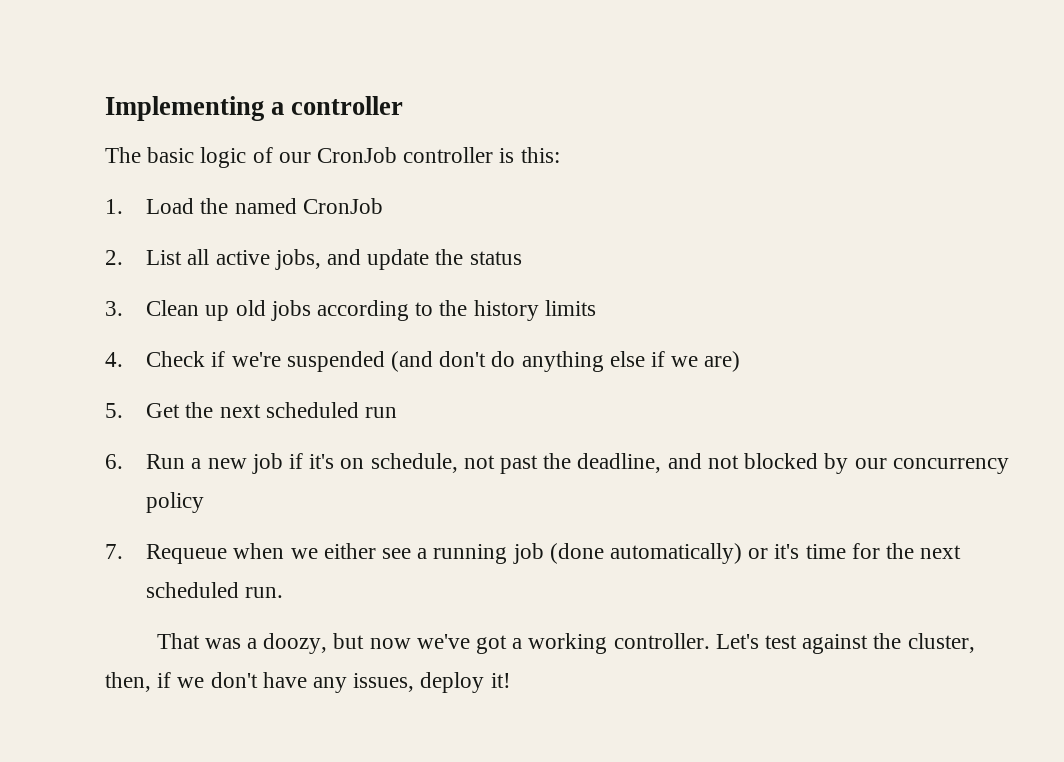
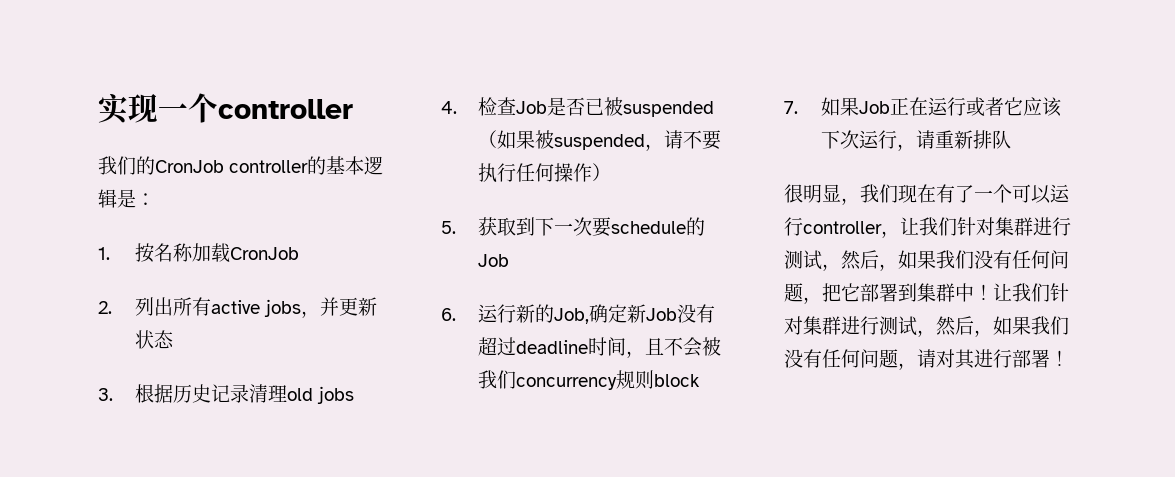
[105,96,285,121] Implementing a -> [98,93,218,125] 实现一个
[105,147,560,168] [105,198,383,214] [105,249,522,270] [105,300,596,321] [105,351,741,372] [105,402,398,418] [105,453,1009,474] [146,492,205,513] [105,543,962,564] [146,582,284,598] [156,633,975,654] [105,672,511,693] The basic logic of our CronJob controller is this: // 1. Load the named CronJob // 2. List all active jobs, and update the status // 3. Clean up old jobs according to the history limits // 4. Check if we're suspended (and don't do anything else if we are) // 5. Get the next scheduled run // 6. Run a new job if it's on schedule, not past the deadline, and not blocked by our concurrency policy // 7. Requeue when we either see a running job (done automatically) or it's time for the next scheduled run. // That was a doozy, but now we've got a working controller. Let's test against the cluster, then, if we don't have any issues, deploy it! -> [98,156,384,175] [98,189,155,208] [98,243,300,263] [98,297,377,318] [135,330,175,349] [98,384,354,404] [441,97,715,117] [478,130,722,151] [478,163,612,183] [441,217,706,237] [478,254,510,267] [441,304,716,324] [478,337,722,358] [478,370,701,390] [784,97,1063,117] [821,130,1012,151] [784,184,1070,205] [784,217,1071,238] [784,250,1069,271] [784,283,1069,304] [784,316,1069,337] [784,349,1069,370] 我们的CronJob controller的基本逻辑是： // 1.按名称加载CronJob // 2.列出所有active jobs，并更新状态 // 3.根据历史记录清理old jobs // 4.检查Job是否已被suspended（如果被suspended，请不要执行任何操作） // 5.获取到下一次要schedule的Job // 6.运行新的Job,确定新Job没有超过deadline时间，且不会被我们concurrency规则block // 7.如果Job正在运行或者它应该下次运行，请重新排队 // 很明显，我们现在有了一个可以运行controller，让我们针对集群进行测试，然后，如果我们没有任何问题，把它部署到集群中！让我们针对集群进行测试，然后，如果我们没有任何问题，请对其进行部署！

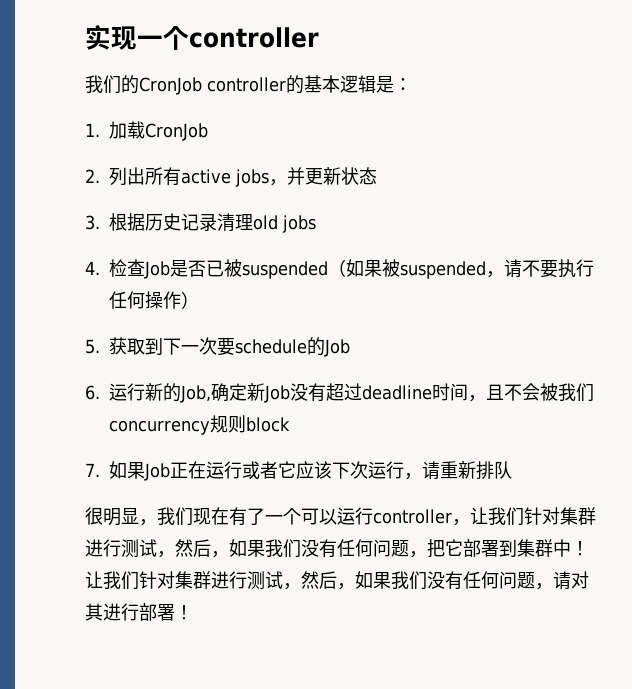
[135,243,194,263] 按名称 -> (100, 130) none

